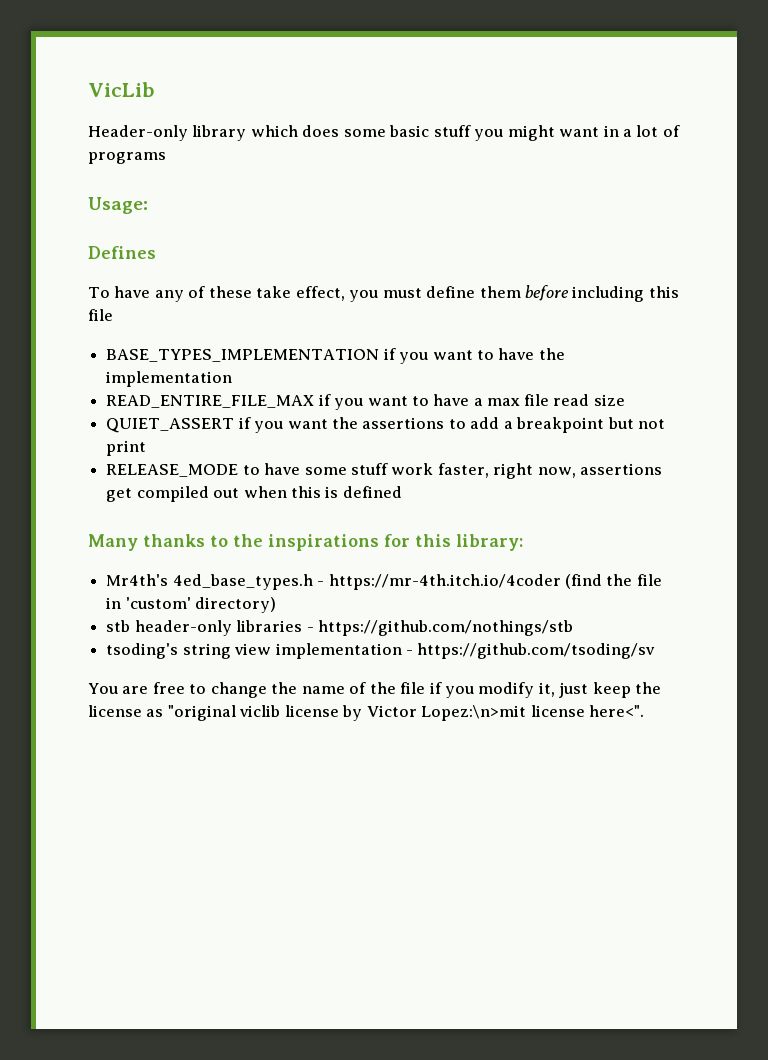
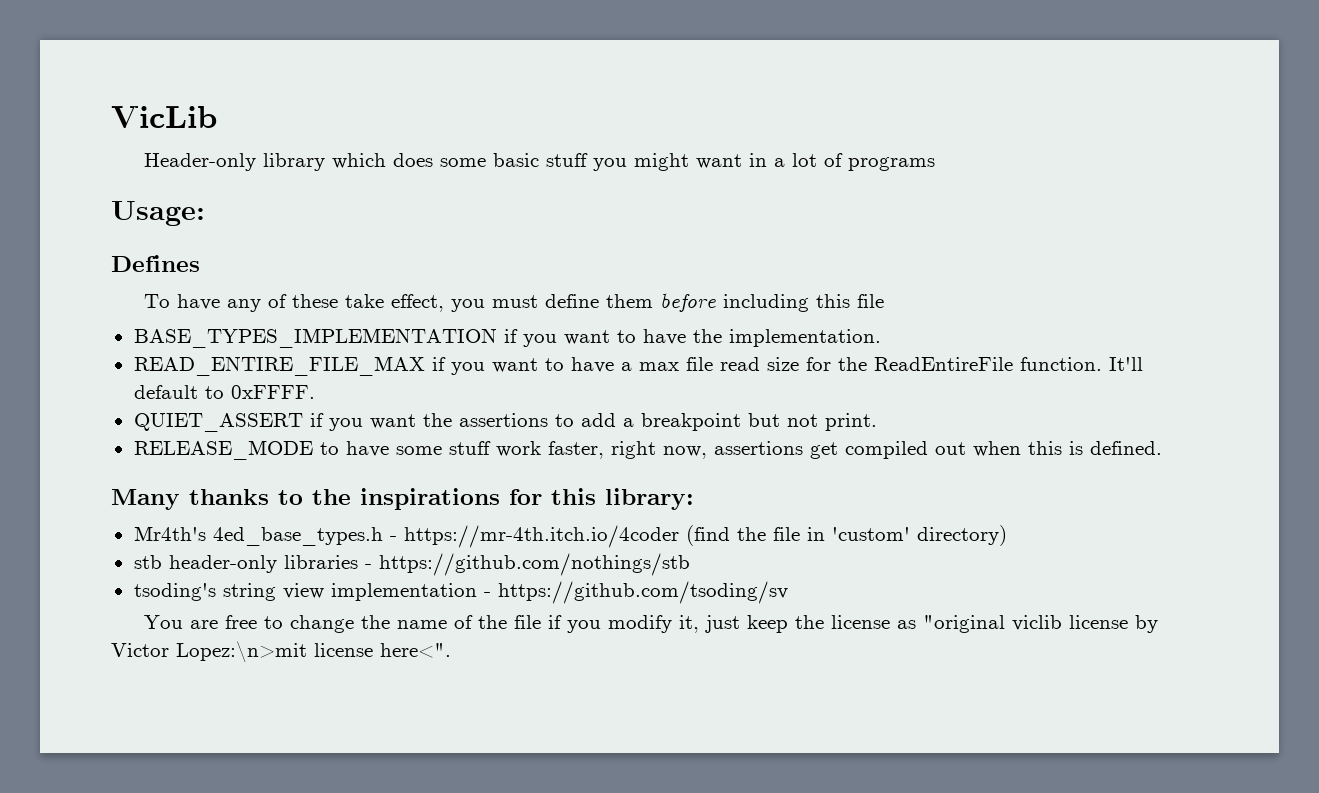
[106,371,233,387] implementation -> [728,329,881,347] implementation.
(625, 400) none -> [805,357,1143,371] [133,385,315,399] for the ReadEntireFile function. It'll default to 0xFFFF.
[106,440,147,456] print -> [824,413,877,431] print.
[342,486,402,498] defined -> [1089,441,1162,455] defined.

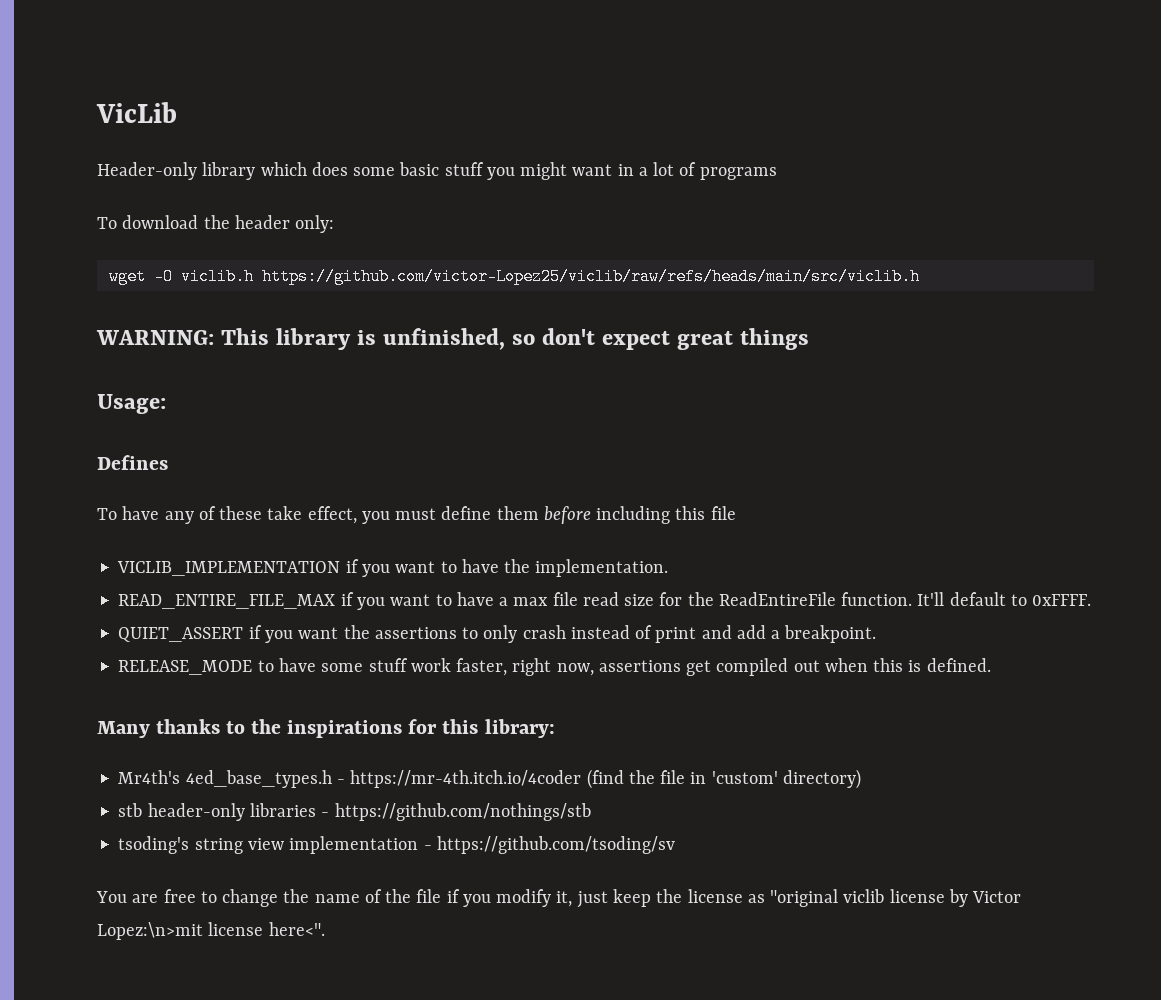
(935, 164) none -> [97,215,335,233] [108,268,920,285] [96,328,810,350] // To download the header only: // wget -O viclib.h https://github.com/victor-Lopez25/viclib/raw/refs/heads/main/src/viclib.h // WARNING: This library is unfinished, so don't expect great things
[133,328,497,348] BASE_TYPES_IMPLEMENTATION -> [117,561,341,576] VICLIB_IMPLEMENTATION
[580,413,877,431] add a breakpoint but not print. -> [483,625,877,643] only crash instead of print and add a breakpoint.

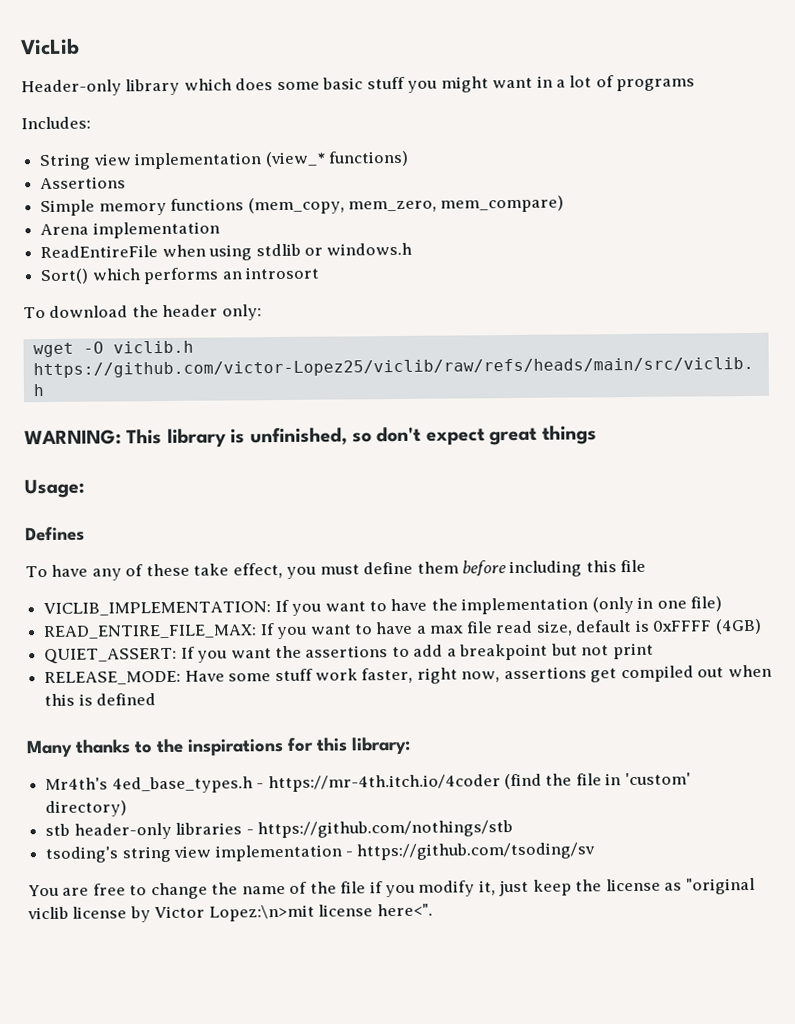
(777, 173) none -> [21,116,91,130] [39,150,409,171] [40,176,127,190] [40,195,565,217] [40,221,220,239] [40,242,413,261] [40,266,320,285] // Includes: // String view implementation (view_* functions) // Assertions // Simple memory functions (mem_copy, mem_zero, mem_compare) // Arena implementation // ReadEntireFile when using stdlib or windows.h // Sort() which performs an introsort
[117,559,359,576] VICLIB_IMPLEMENTATION if -> [43,599,289,617] VICLIB_IMPLEMENTATION: If
[535,559,669,577] [118,592,354,609] implementation. // READ_ENTIRE_FILE_MAX if -> [461,596,723,615] [43,623,275,640] implementation (only in one file) // READ_ENTIRE_FILE_MAX: If
[624,592,1092,606] [118,625,262,642] size for the ReadEntireFile function. It'll default to 0xFFFF. // QUIET_ASSERT if -> [535,618,762,636] [44,646,195,665] size, default is 0xFFFF (4GB) // QUIET_ASSERT: If
[483,625,877,643] [118,658,316,675] only crash instead of print and add a breakpoint. // RELEASE_MODE to have -> [413,642,654,661] [44,670,225,686] add a breakpoint but not print // RELEASE_MODE: Have
[926,658,991,672] defined. -> [96,693,157,706] defined

